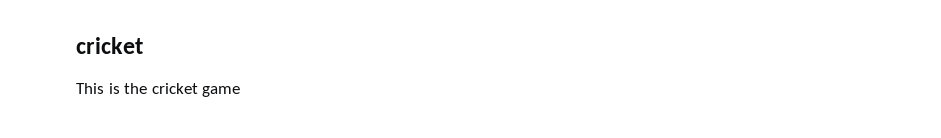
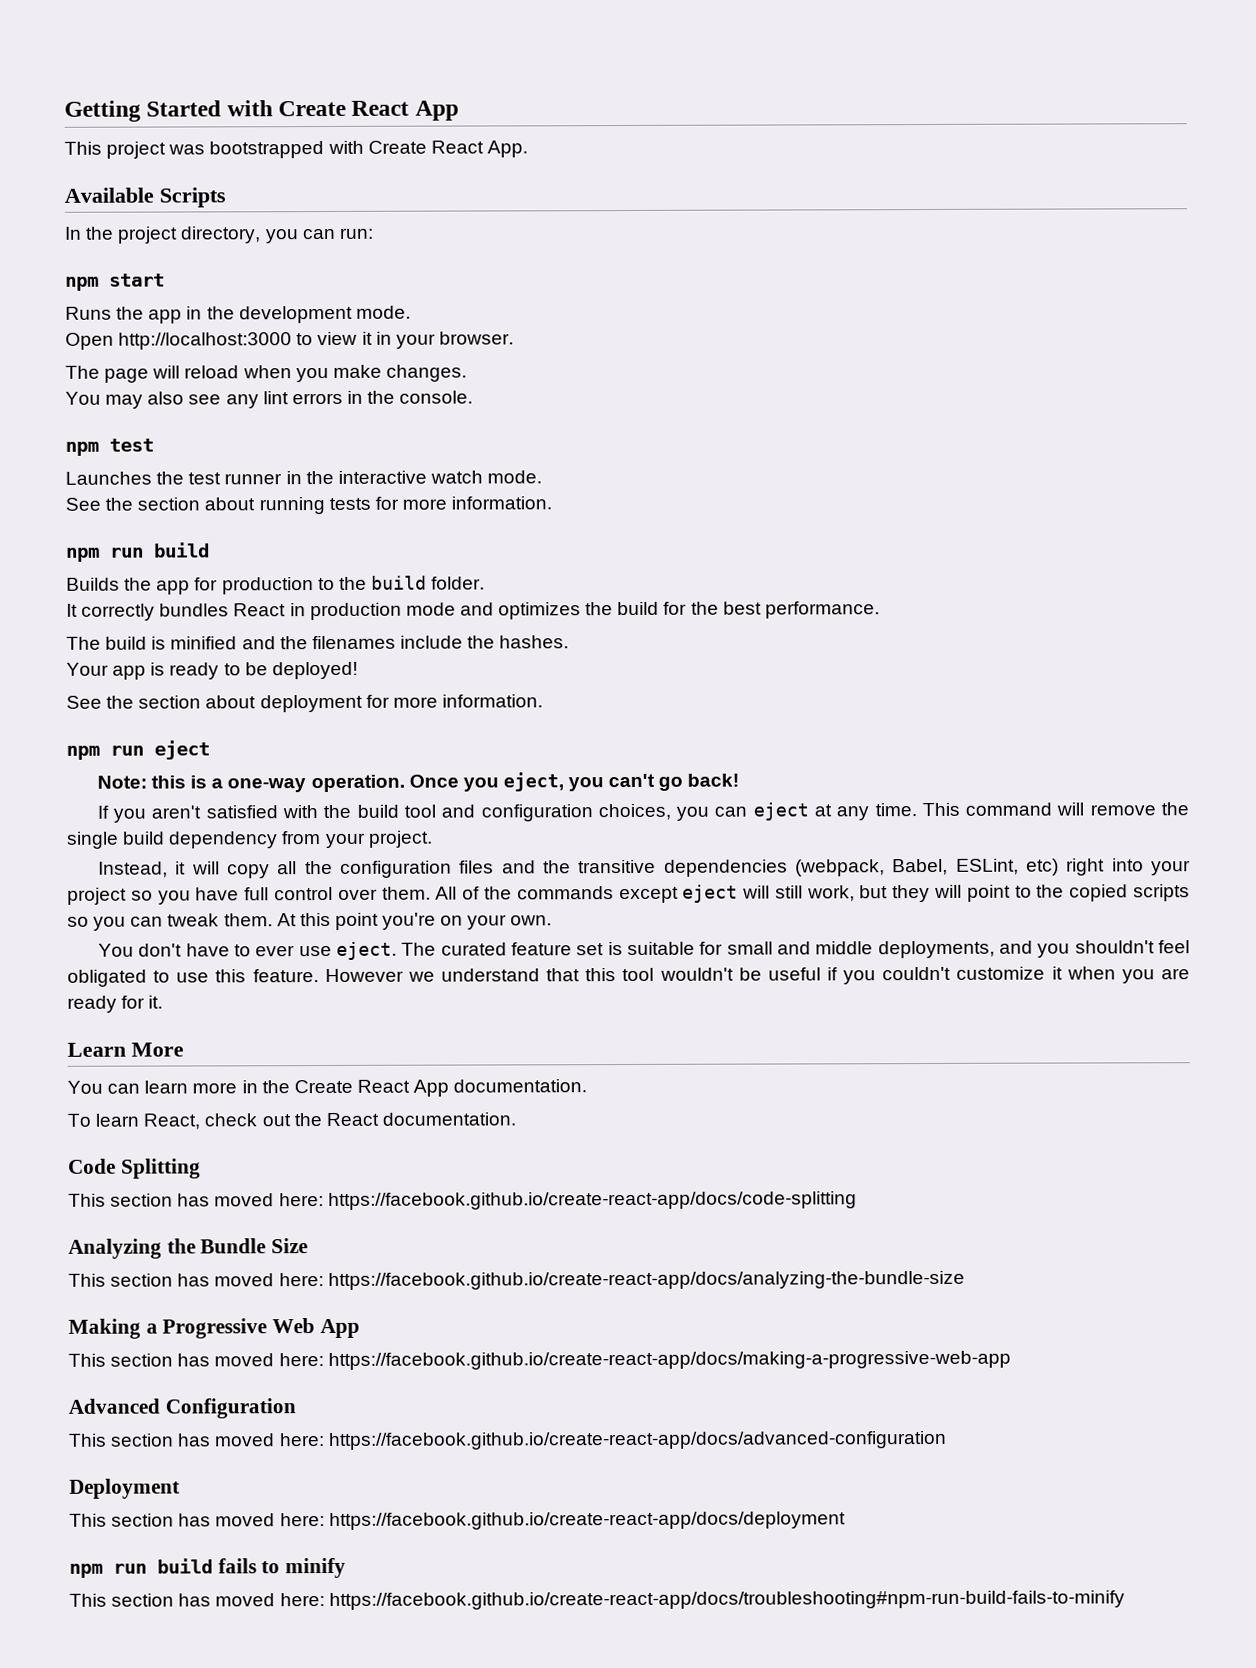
[76,37,143,54] [76,83,241,97] cricket // This is the cricket game -> [64,100,459,122] [64,140,528,159] [64,187,226,208] [64,226,374,244] [65,273,165,291] [65,305,411,324] [65,331,514,350] [65,364,467,383] [65,390,474,409] [65,438,154,456] [65,470,543,485] [65,496,553,515] [66,542,210,562] [66,575,486,595] [66,601,880,621] [66,635,570,650] [66,661,358,680] [66,694,543,713] [66,740,210,760] [96,772,740,793] [96,802,1190,823] [66,830,433,849] [97,858,1192,879] [67,884,1190,905] [67,912,553,931] [97,940,1191,960] [67,966,1190,987] [67,995,164,1013] [67,1042,184,1057] [67,1079,588,1097] [67,1112,516,1130] [68,1158,201,1179] [68,1191,857,1210] [68,1238,309,1259] [68,1270,965,1290] [68,1318,360,1339] [68,1350,1011,1370] [68,1398,296,1419] [68,1430,947,1450] [69,1478,180,1499] [69,1511,846,1530] [69,1557,347,1579] [69,1590,1125,1610] Getting Started with Create React App // This project was bootstrapped with Create React App. // Available Scripts // In the project directory, you can run: // npm start // Runs the app in the development mode. // Open http://localhost:3000 to view it in your browser. // The page will reload when you make changes. // You may also see any lint errors in the console. // npm test // Launches the test runner in the interactive watch mode. // See the section about running tests for more information. // npm run build // Builds the app for production to the build folder. // It correctly bundles React in production mode and optimizes the build for the best performance. // The build is minified and the filenames include the hashes. // Your app is ready to be deployed! // See the section about deployment for more information. // npm run eject // Note: this is a one-way operation. Once you eject, you can't go back! // If you aren't satisfied with the build tool and configuration choices, you can eject at any time. This command will remove the single build dependency from your project. // Instead, it will copy all the configuration files and the transitive dependencies (webpack, Babel, ESLint, etc) right into your project so you have full control over them. All of the commands except eject will still work, but they will point to the copied scripts so you can tweak them. At this point you're on your own. // You don't have to ever use eject. The curated feature set is suitable for small and middle deployments, and you shouldn't feel obligated to use this feature. However we understand that this tool wouldn't be useful if you couldn't customize it when you are ready for it. // Learn More // You can learn more in the Create React App documentation. // To learn React, check out the React documentation. // Code Splitting // This section has moved here: https://facebook.github.io/create-react-app/docs/code-splitting // Analyzing the Bundle Size // This section has moved here: https://facebook.github.io/create-react-app/docs/analyzing-the-bundle-size // Making a Progressive Web App // This section has moved here: https://facebook.github.io/create-react-app/docs/making-a-progressive-web-app // Advanced Configuration // This section has moved here: https://facebook.github.io/create-react-app/docs/advanced-configuration // Deployment // This section has moved here: https://facebook.github.io/create-react-app/docs/deployment // npm run build fails to minify // This section has moved here: https://facebook.github.io/create-react-app/docs/troubleshooting#npm-run-build-fails-to-minify

